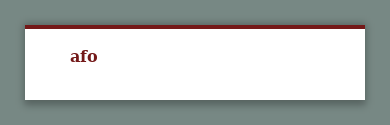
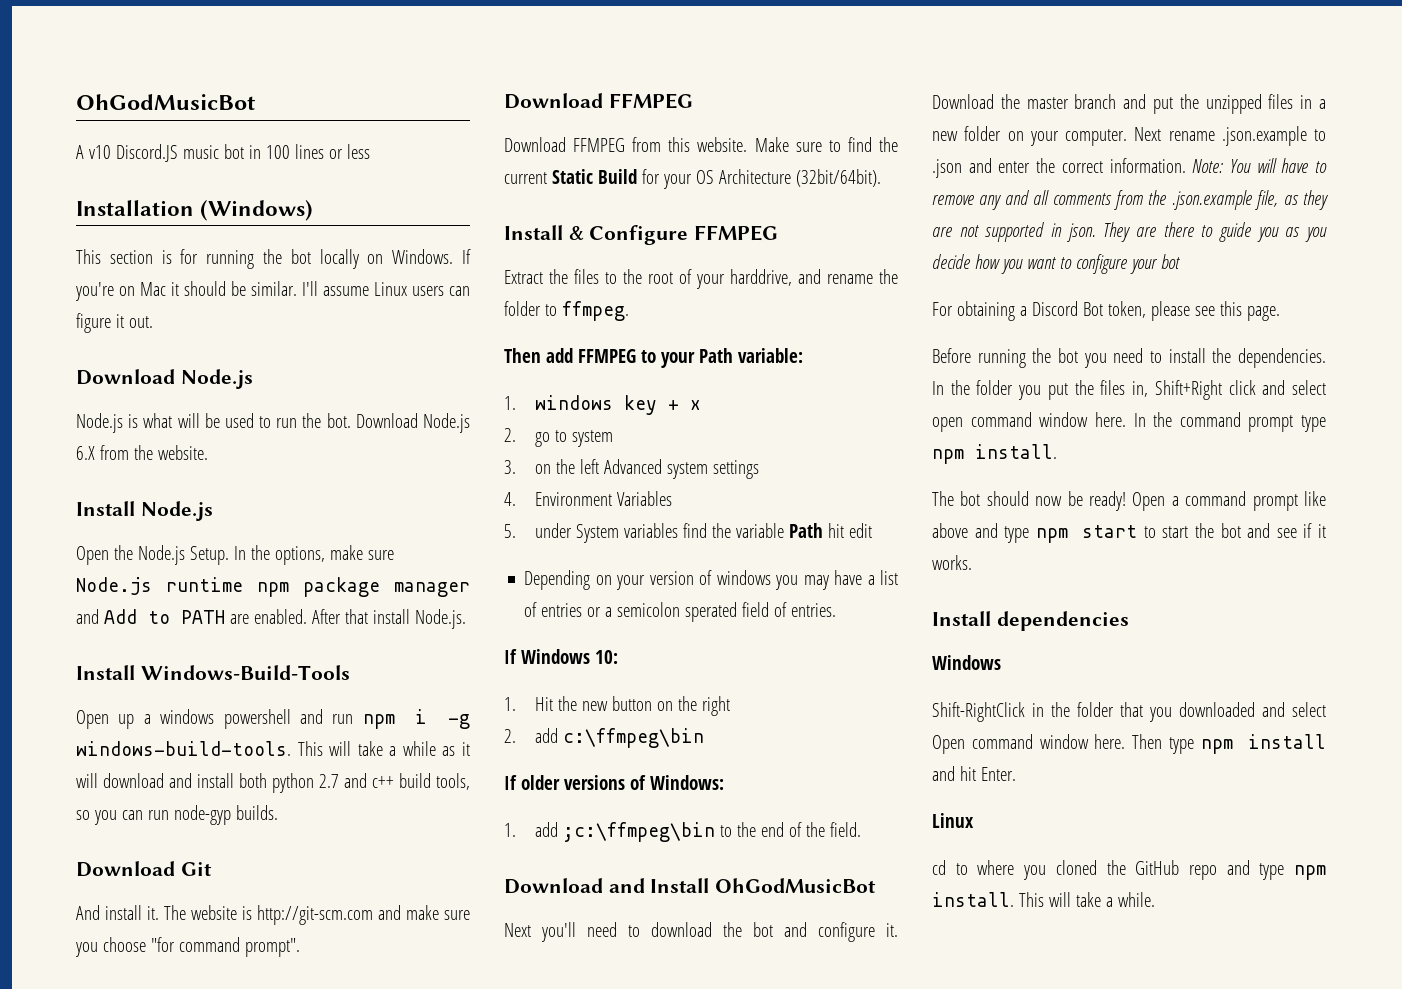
[70,50,98,62] afo -> [76,94,255,110] [76,144,370,162] [76,200,314,221] [76,249,472,269] [75,281,470,301] [76,313,153,333] [76,369,253,389] [76,413,470,433] [76,445,208,460] [76,501,213,521] [76,545,394,565] [76,577,470,597] [76,609,466,629] [76,665,350,680] [76,709,470,729] [76,741,470,756] [76,773,470,793] [76,805,278,825] [76,861,212,877] [76,905,470,925] [75,937,300,957] [504,93,693,109] [504,137,898,152] [504,169,881,189] [504,225,779,245] [504,269,898,289] [504,301,629,321] [504,348,803,368] [504,395,702,415] [504,428,614,447] [504,459,760,479] [504,491,673,506] [504,523,873,543] [524,570,898,590] [524,602,837,622] [504,649,618,664] [504,696,731,716] [504,728,705,748] [504,775,724,790] [504,822,862,842] [504,878,877,894] [504,922,898,942] [932,94,1326,114] [932,126,1326,146] [932,158,1327,178] [932,190,1328,210] [932,222,1327,242] [932,254,1180,274] [932,301,1280,321] [932,348,1326,368] [932,380,1326,400] [932,412,1326,432] [932,444,1057,464] [932,491,1326,511] [932,523,1326,543] [932,555,972,570] [932,611,1129,631] [932,655,1001,670] [932,702,1326,722] [932,734,1326,754] [932,766,1016,781] [932,813,974,828] [932,860,1326,880] [932,892,1155,907] OhGodMusicBot // A v10 Discord.JS music bot in 100 lines or less // Installation (Windows) // This section is for running the bot locally on Windows. If you're on Mac it should be similar. I'll assume Linux users can figure it out. // Download Node.js // Node.js is what will be used to run the bot. Download Node.js 6.X from the website. // Install Node.js // Open the Node.js Setup. In the options, make sure Node.js runtime npm package manager and Add to PATH are enabled. After that install Node.js. // Install Windows-Build-Tools // Open up a windows powershell and run npm i -g windows-build-tools. This will take a while as it will download and install both python 2.7 and c++ build tools, so you can run node-gyp builds. // Download Git // And install it. The website is http://git-scm.com and make sure you choose "for command prompt". // Download FFMPEG // Download FFMPEG from this website. Make sure to find the current Static Build for your OS Architecture (32bit/64bit). // Install & Configure FFMPEG // Extract the files to the root of your harddrive, and rename the folder to ffmpeg. // Then add FFMPEG to your Path variable: // 1. windows key + x // 2. go to system // 3. on the left Advanced system settings // 4. Environment Variables // 5. under System variables find the variable Path hit edit // Depending on your version of windows you may have a list of entries or a semicolon sperated field of entries. // If Windows 10: // 1. Hit the new button on the right // 2. add c:\ffmpeg\bin // If older versions of Windows: // 1. add ;c:\ffmpeg\bin to the end of the field. // Download and Install OhGodMusicBot // Next you'll need to download the bot and configure it. Download the master branch and put the unzipped files in a new folder on your computer. Next rename .json.example to .json and enter the correct information. Note: You will have to remove any and all comments from the .json.example file, as they are not supported in json. They are there to guide you as you decide how you want to configure your bot // For obtaining a Discord Bot token, please see this page. // Before running the bot you need to install the dependencies. In the folder you put the files in, Shift+Right click and select open command window here. In the command prompt type npm install. // The bot should now be ready! Open a command prompt like above and type npm start to start the bot and see if it works. // Install dependencies // Windows // Shift-RightClick in the folder that you downloaded and select Open command window here. Then type npm install and hit Enter. // Linux // cd to where you cloned the GitHub repo and type npm install. This will take a while.

